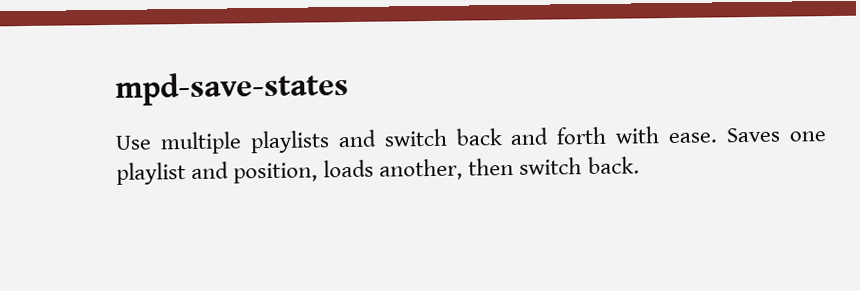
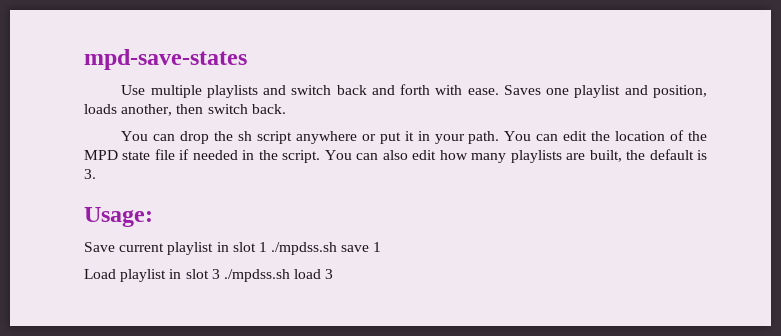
(640, 165) none -> [121,130,708,144] [84,149,708,163] [84,169,96,179] [84,207,153,227] [84,242,382,255] [84,269,334,282] // You can drop the sh script anywhere or put it in your path. You can edit the location of the MPD state file if needed in the script. You can also edit how many playlists are built, the default is 3. // Usage: // Save current playlist in slot 1 ./mpdss.sh save 1 // Load playlist in slot 3 ./mpdss.sh load 3

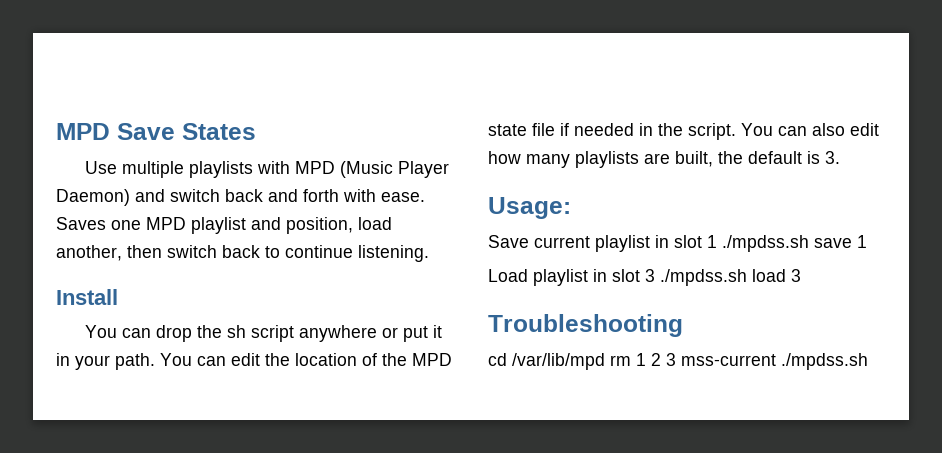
[84,49,247,70] mpd-save-states -> [56,123,256,140] MPD Save States
(258, 91) none -> [257,161,450,178] [56,189,130,206] with MPD (Music Player Daemon)
(570, 91) none -> [146,217,186,230] MPD
[84,104,117,114] loads -> [358,217,392,230] load
[251,104,286,114] back. -> [222,245,429,262] [56,289,118,305] back to continue listening. // Install
(334, 274) none -> [488,314,683,337] [488,353,868,370] // Troubleshooting // cd /var/lib/mpd rm 1 2 3 mss-current ./mpdss.sh

